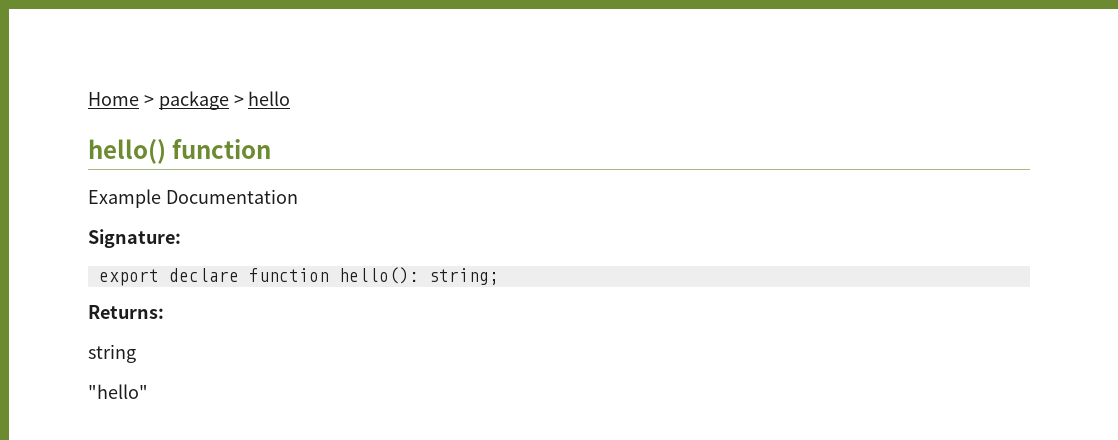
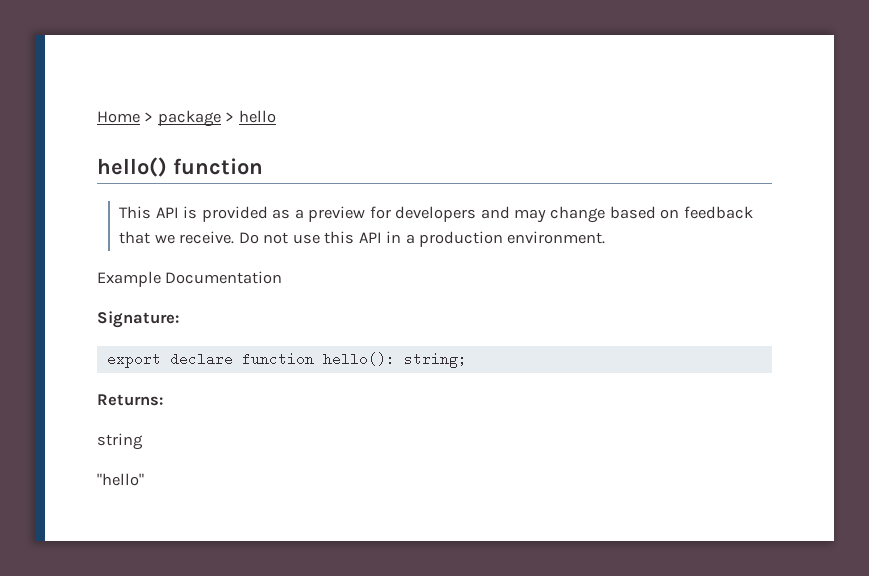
(272, 149) none -> [119,206,753,223] [119,231,606,247] // This API is provided as a preview for developers and may change based on feedback that we receive. Do not use this API in a production environment.

